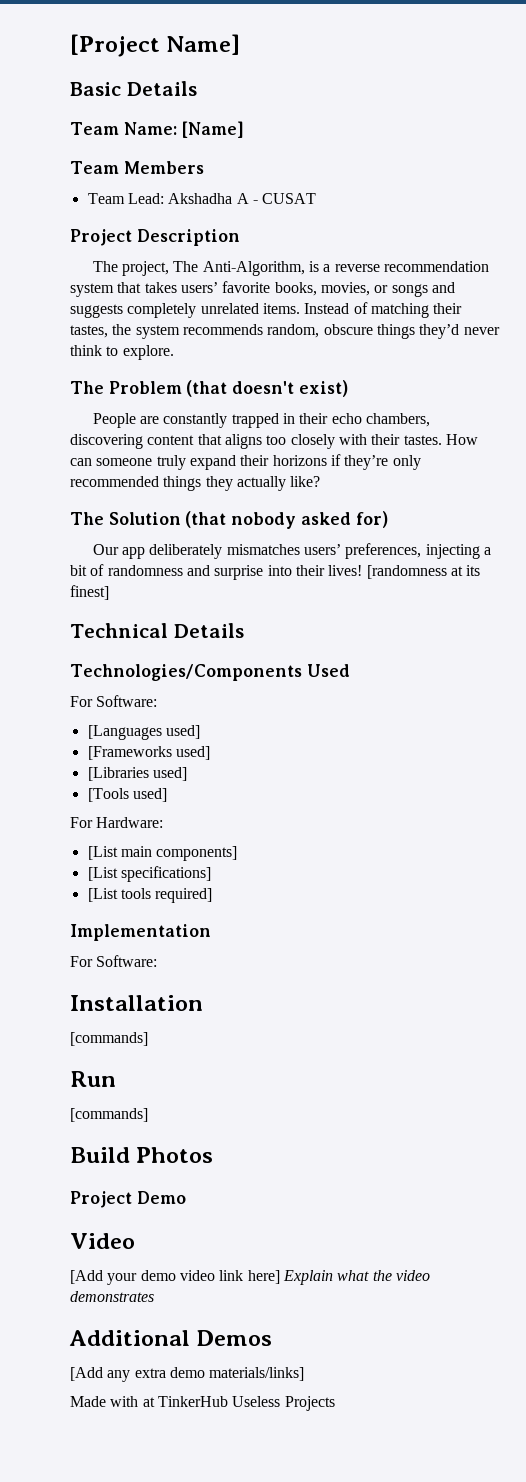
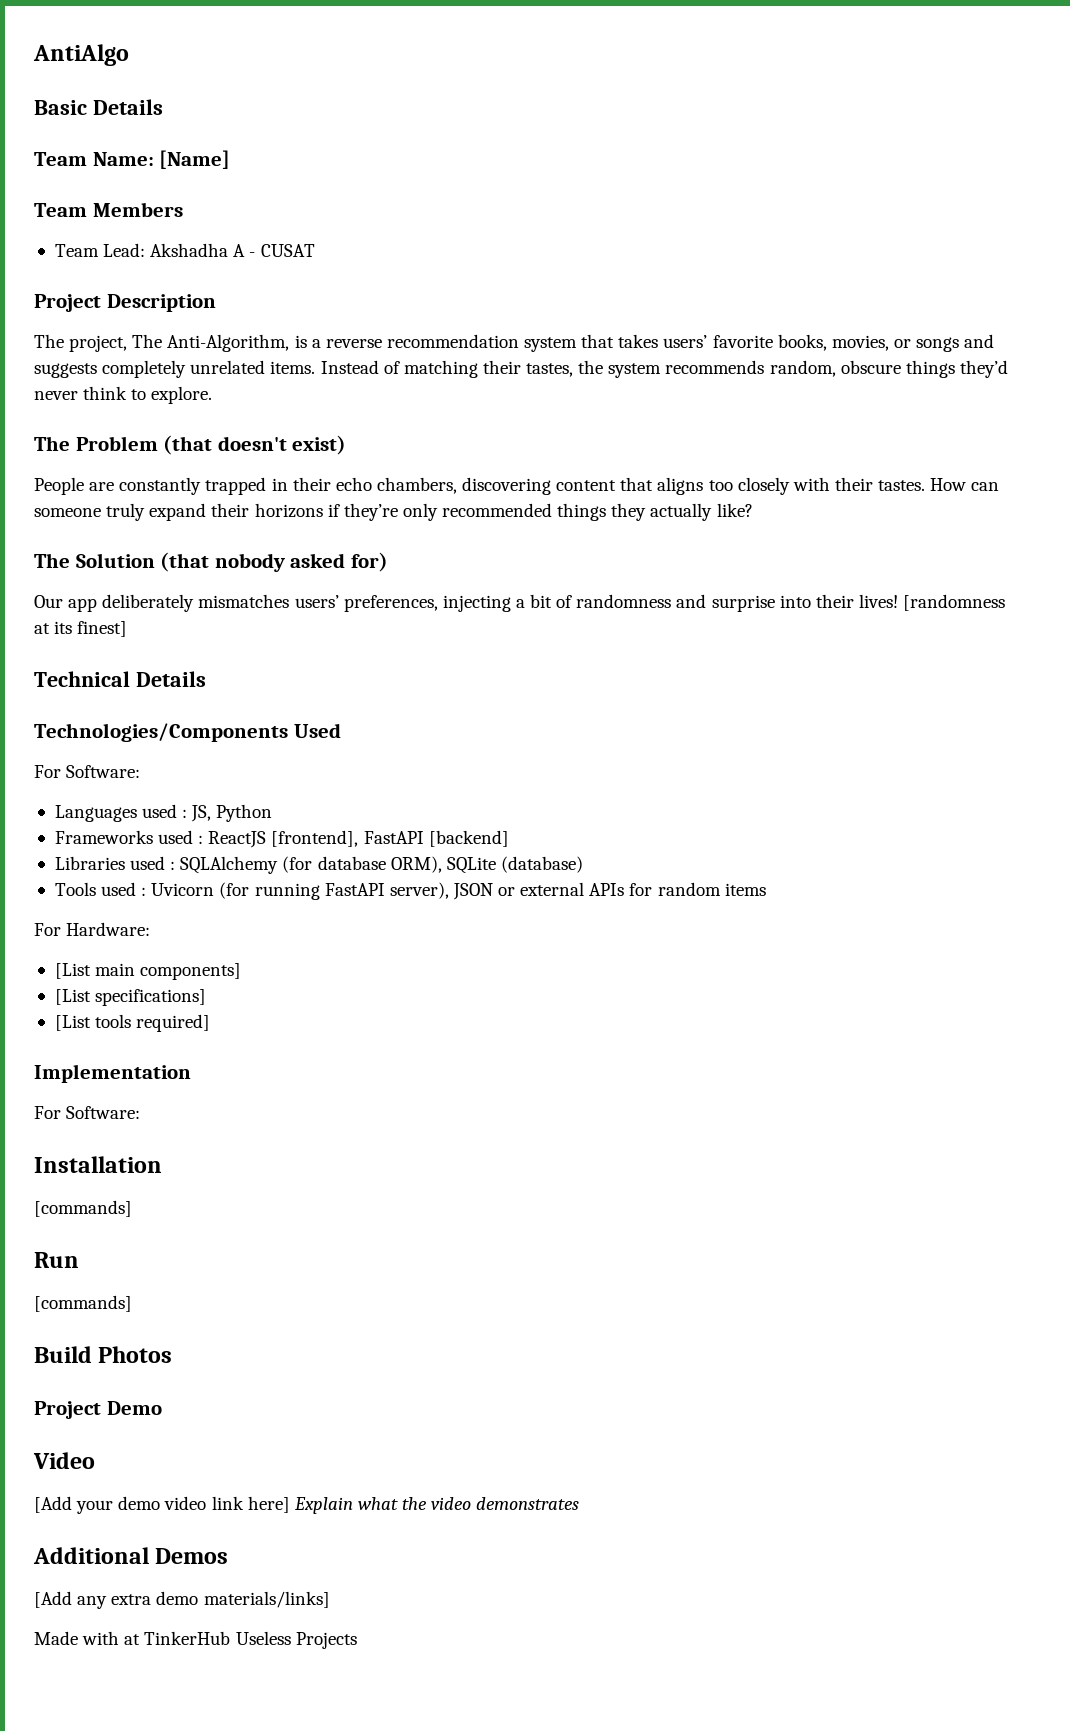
[70,34,241,57] [Project Name] -> [33,44,129,66] AntiAlgo
[87,725,200,740] [87,746,210,760] [87,767,187,781] [87,788,167,802] [Languages used] // [Frameworks used] // [Libraries used] // [Tools used] -> [54,804,273,822] [54,830,509,848] [54,856,583,874] [54,882,766,900] Languages used : JS, Python // Frameworks used : ReactJS [frontend], FastAPI [backend] // Libraries used : SQLAlchemy (for database ORM), SQLite (database) // Tools used : Uvicorn (for running FastAPI server), JSON or external APIs for random items

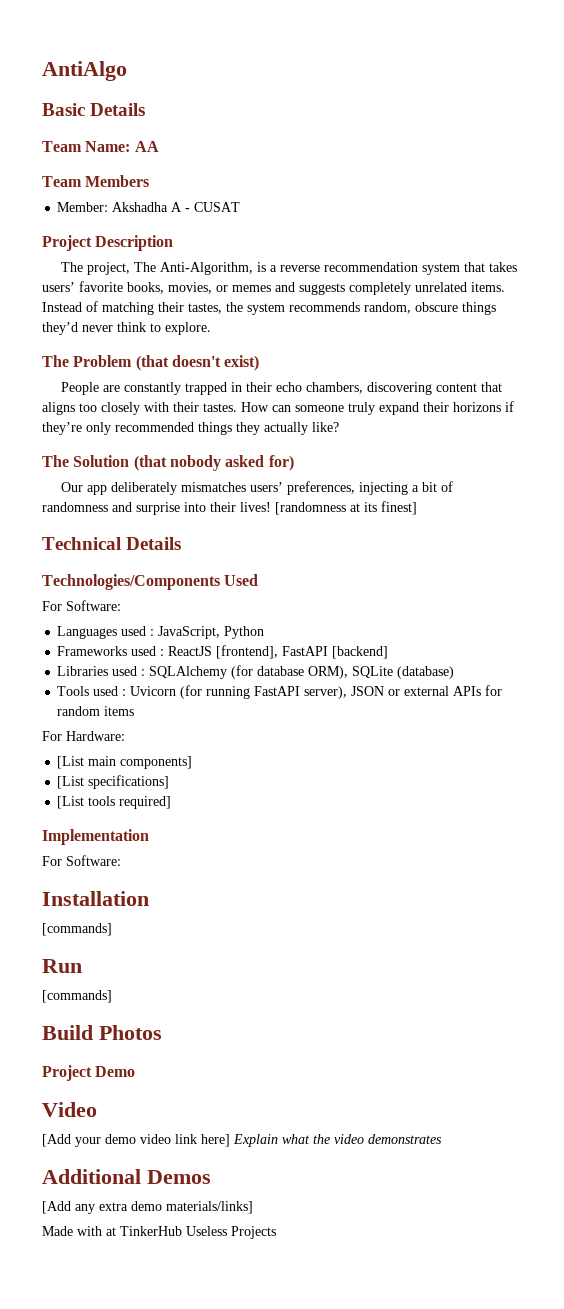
[159,150,231,169] [Name] -> [134,141,159,152] AA
[54,243,146,257] Team Lead: -> [57,202,109,212] Member:
[916,337,960,352] songs -> [232,285,271,292] memes
[191,805,212,822] JS, -> [158,626,221,639] JavaScript,

